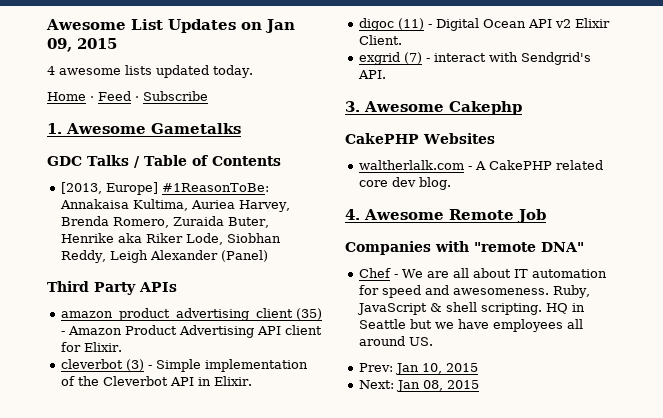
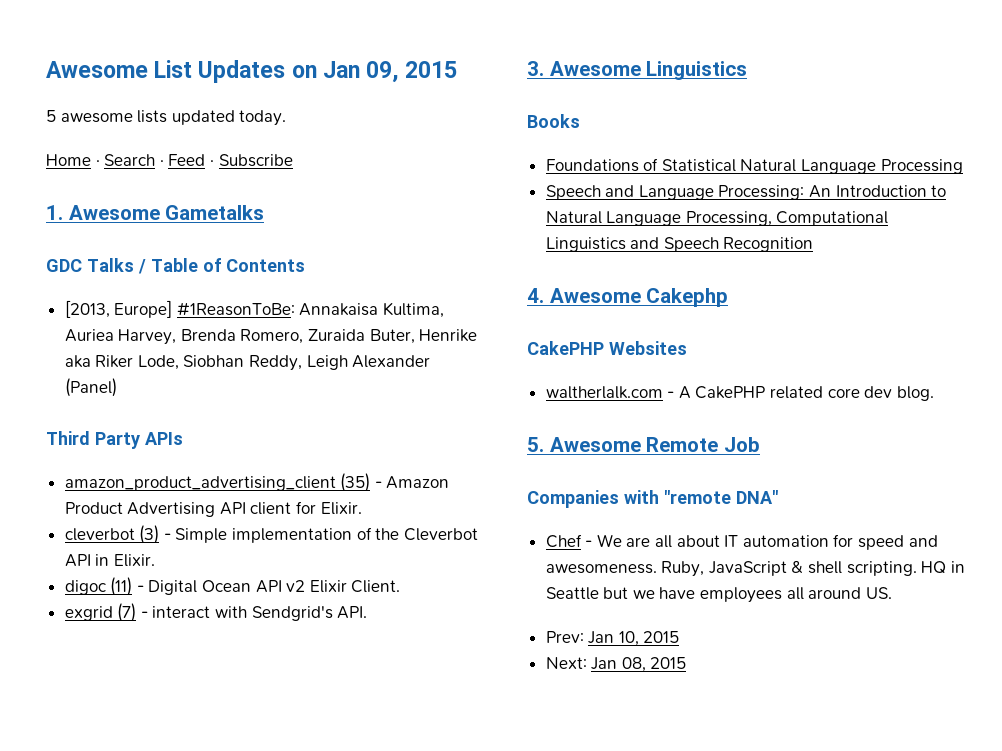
[47,66,55,75] 4 -> [46,110,56,122] 5
(94, 98) none -> [104,154,164,166] Search ·
(444, 106) none -> [646,61,748,80] [527,114,580,128] [545,158,963,174] [545,185,947,200] [545,211,889,226] [545,237,814,252] [527,288,641,303] Linguistics // Books // Foundations of Statistical Natural Language Processing // Speech and Language Processing: An Introduction to Natural Language Processing, Computational Linguistics and Speech Recognition // 4. Awesome
[345,209,360,220] 4. -> [527,437,544,452] 5.

